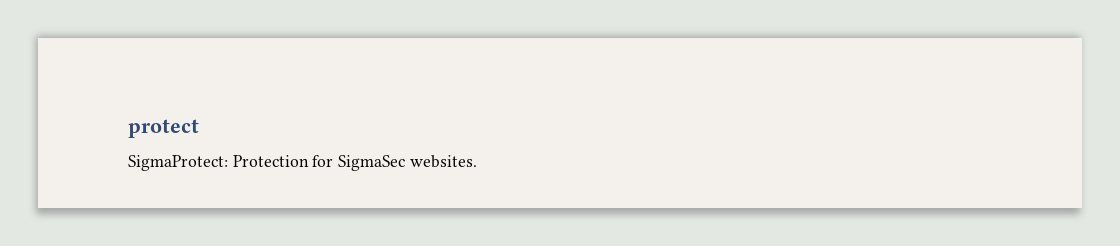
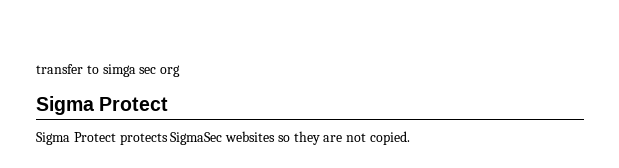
[128,119,199,138] [128,155,477,171] protect // SigmaProtect: Protection for SigmaSec websites. -> [36,64,181,77] [36,96,169,115] [36,131,411,145] transfer to simga sec org // Sigma Protect // Sigma Protect protects SigmaSec websites so they are not copied.

